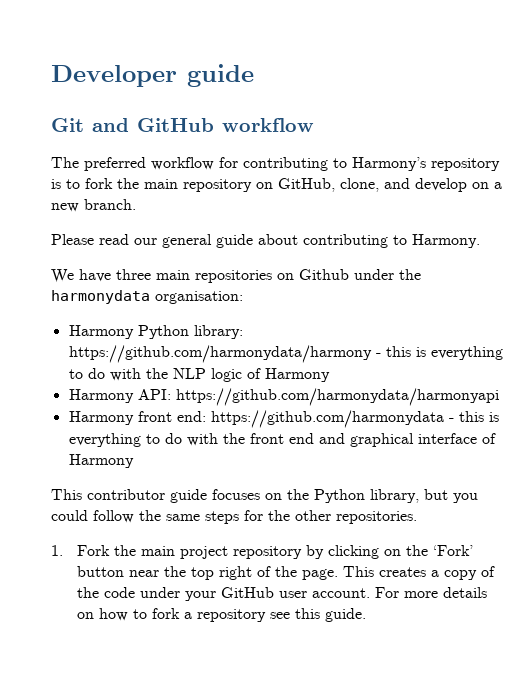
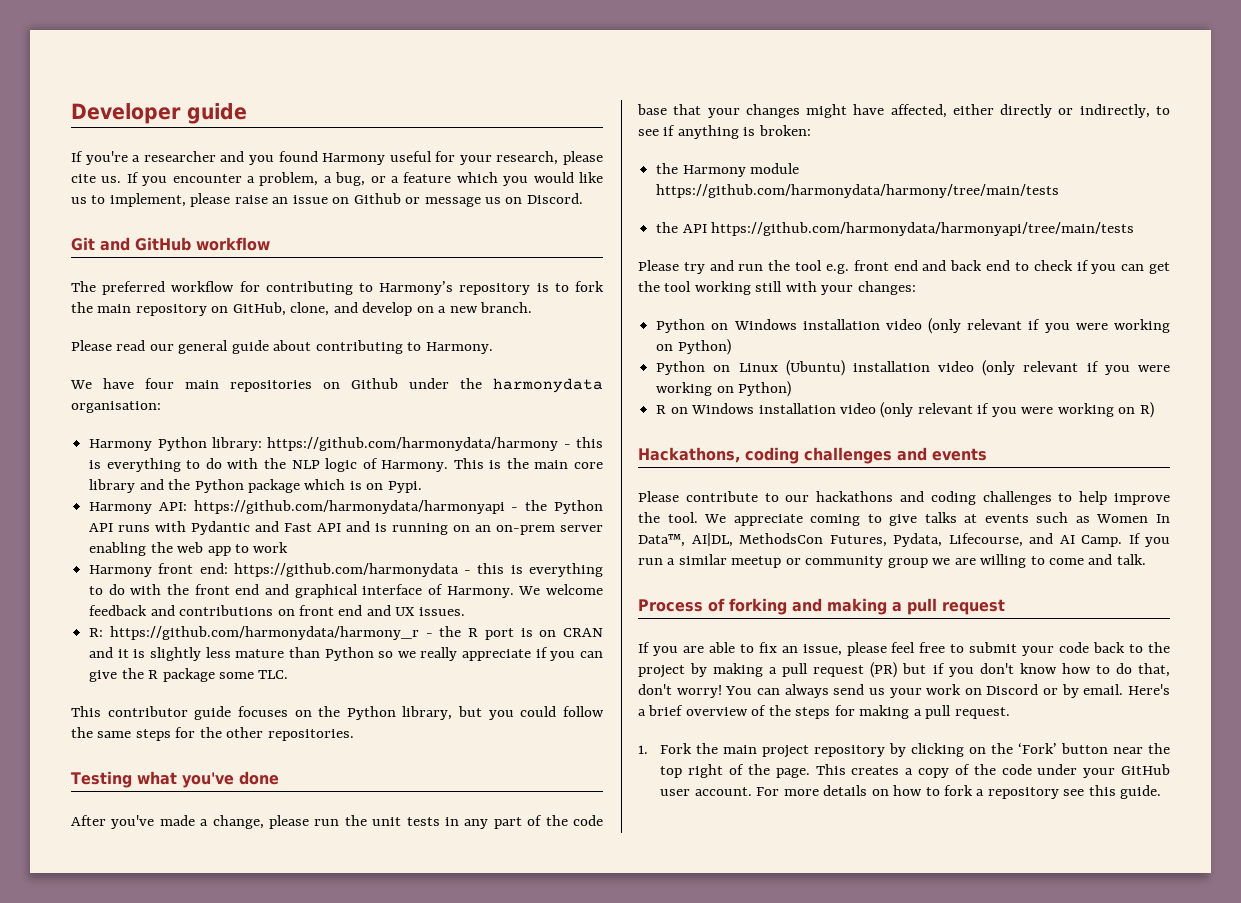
(254, 75) none -> [71,151,603,165] [71,172,603,186] [71,193,583,207] // If you're a researcher and you found Harmony useful for your research, please cite us. If you encounter a problem, a bug, or a feature which you would like us to implement, please raise an issue on Github or message us on Discord.
[116,269,151,280] three -> [145,378,174,389] four
[264,368,330,382] [68,388,499,406] Harmony // Harmony API: https://github.com/harmonydata/harmonyapi -> [381,458,604,472] [89,479,422,493] [89,500,603,514] [89,521,603,535] [89,542,289,556] Harmony. This is the main core library and the Python package which is on Pypi. // Harmony API: https://github.com/harmonydata/harmonyapi - the Python API runs with Pydantic and Fast API and is running on an on-prem server enabling the web app to work
[68,454,134,468] Harmony -> [446,584,604,598] [89,605,465,616] [89,626,603,640] [89,647,604,661] [89,668,289,682] Harmony. We welcome feedback and contributions on front end and UX issues. // R: https://github.com/harmonydata/harmony_r - the R port is on CRAN and it is slightly less mature than Python so we really appreciate if you can give the R package some TLC.
(417, 517) none -> [71,771,279,788] [71,815,603,829] [637,104,1170,118] [638,125,811,139] [656,163,800,177] [656,184,1060,198] [656,222,1135,236] [638,260,1170,274] [638,281,916,295] [656,318,1170,334] [656,339,731,355] [656,360,1170,376] [656,381,792,397] [656,402,1154,418] [638,447,987,464] [638,491,1170,505] [638,512,1170,526] [638,533,1170,547] [638,554,1146,568] [638,598,1005,615] [638,642,1170,656] [638,662,1170,678] [638,684,1171,698] [638,705,1010,719] // Testing what you've done // After you've made a change, please run the unit tests in any part of the code base that your changes might have affected, either directly or indirectly, to see if anything is broken: // the Harmony module https://github.com/harmonydata/harmony/tree/main/tests // the API https://github.com/harmonydata/harmonyapi/tree/main/tests // Please try and run the tool e.g. front end and back end to check if you can get the tool working still with your changes: // Python on Windows installation video (only relevant if you were working on Python) // Python on Linux (Ubuntu) installation video (only relevant if you were working on Python) // R on Windows installation video (only relevant if you were working on R) // Hackathons, coding challenges and events // Please contribute to our hackathons and coding challenges to help improve the tool. We appreciate coming to give talks at events such as Women In Data™, AI|DL, MethodsCon Futures, Pydata, Lifecourse, and AI Camp. If you run a similar meetup or community group we are willing to come and talk. // Process of forking and making a pull request // If you are able to fix an issue, please feel free to submit your code back to the project by making a pull request (PR) but if you don't know how to do that, don't worry! You can always send us your work on Discord or by email. Here's a brief overview of the steps for making a pull request.

